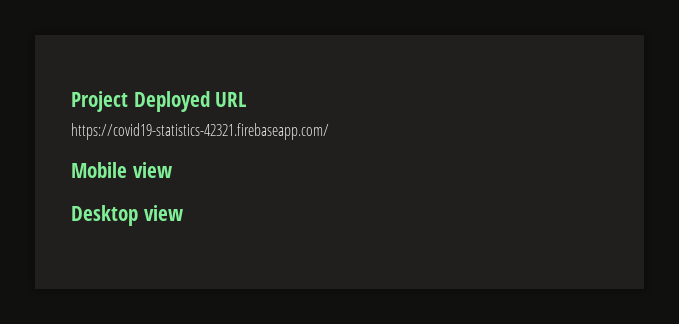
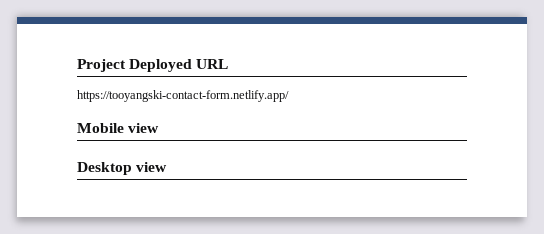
[71,123,329,140] https://covid19-statistics-42321.firebaseapp.com/ -> [77,90,289,102] https://tooyangski-contact-form.netlify.app/

